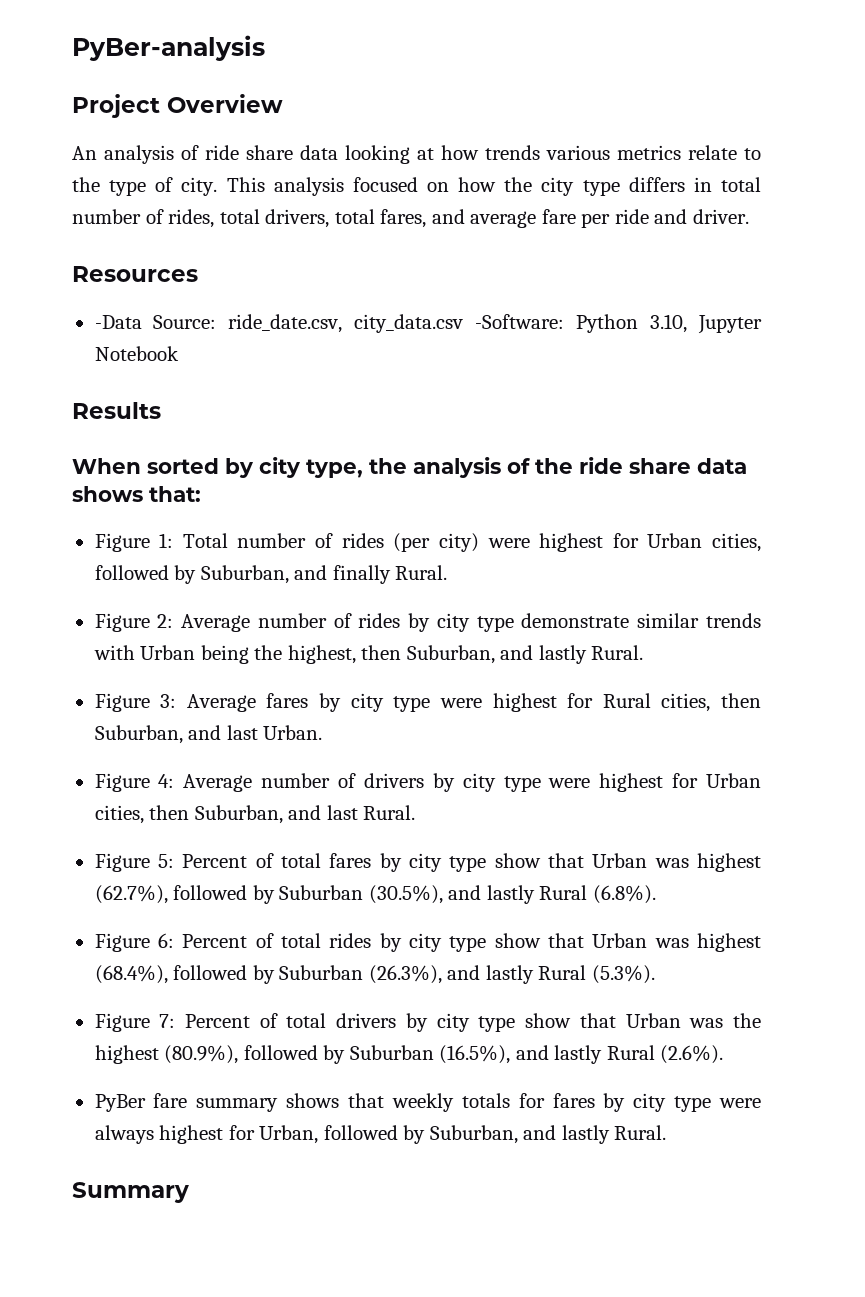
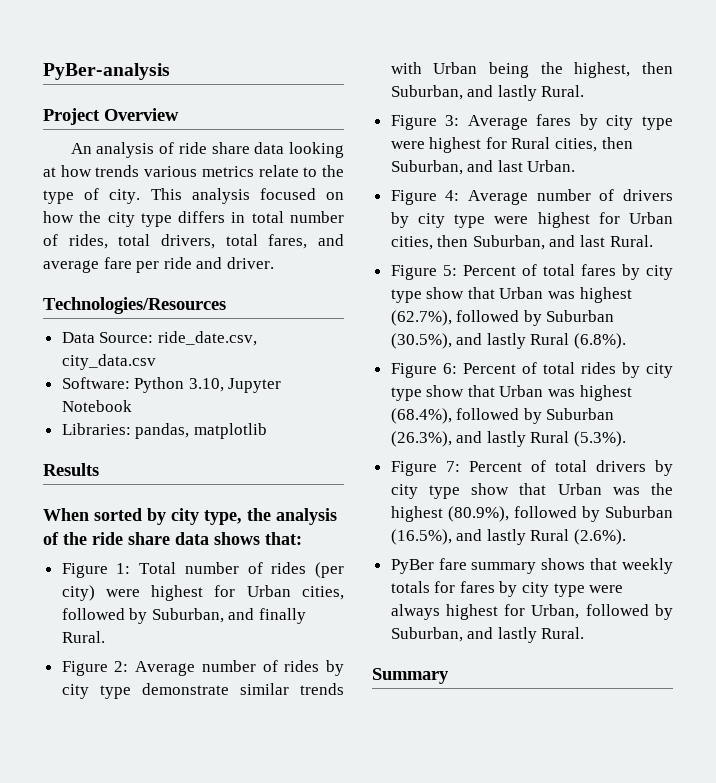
[72,266,198,282] [94,315,142,329] Resources // -Data -> [43,297,226,314] [61,332,95,343] Technologies/Resources // Data
[475,314,565,329] -Software: -> [61,377,130,389] // Software:
(179, 353) none -> [61,423,267,439] // Libraries: pandas, matplotlib

